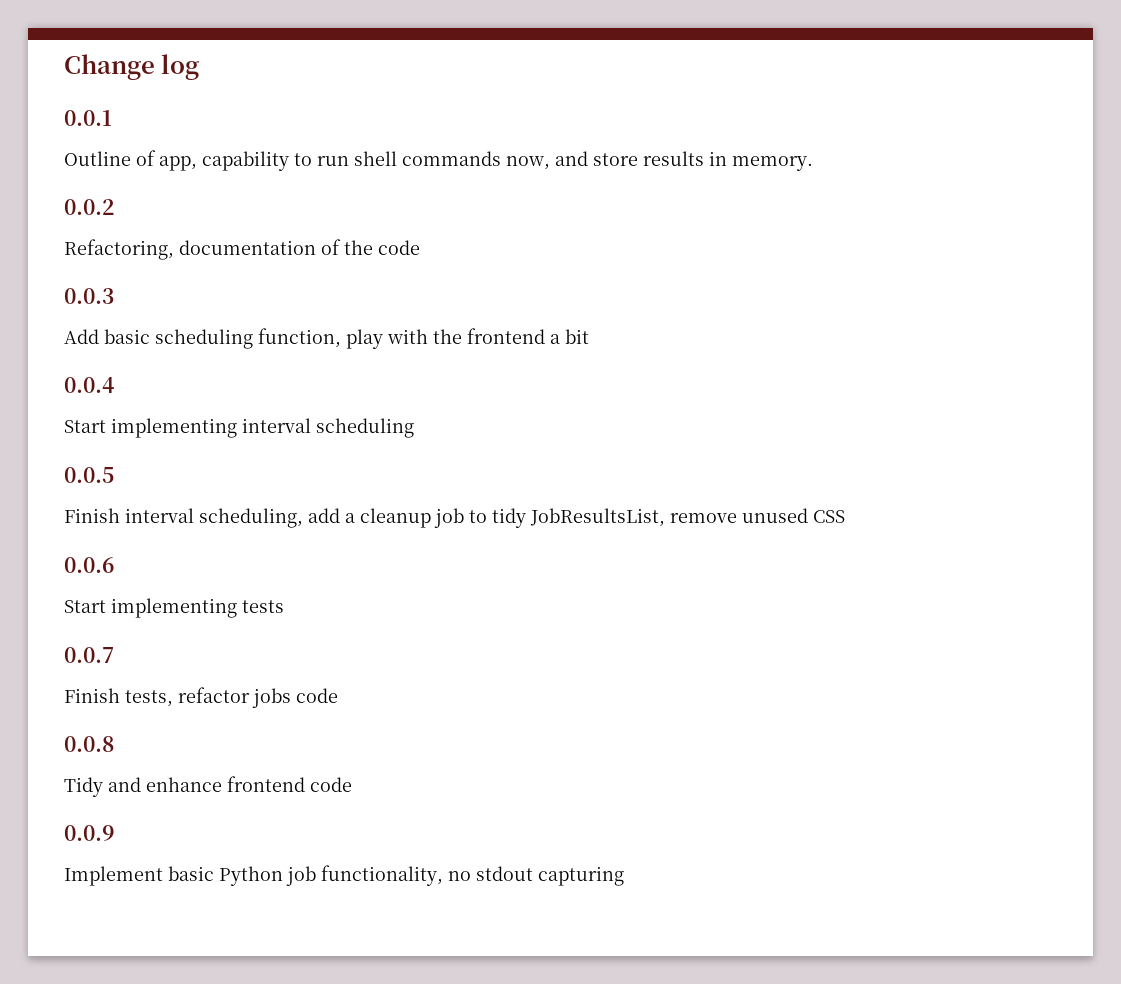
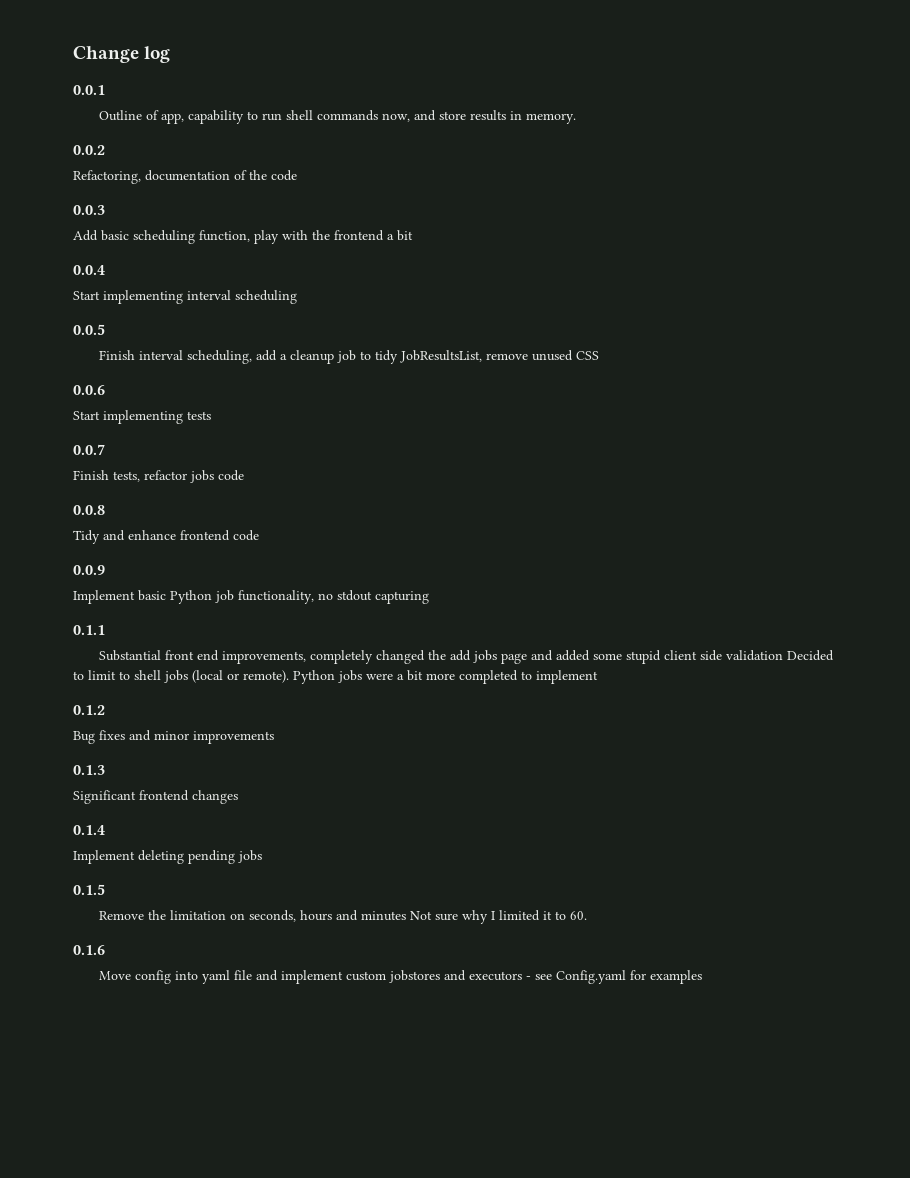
(624, 876) none -> [73,625,105,635] [99,650,835,664] [73,670,598,684] [73,705,105,715] [73,730,274,744] [73,765,105,775] [73,790,238,804] [73,825,105,835] [73,850,262,864] [73,884,105,895] [99,910,588,924] [73,945,105,955] [99,970,703,984] // 0.1.1 // Substantial front end improvements, completely changed the add jobs page and added some stupid client side validation Decided to limit to shell jobs (local or remote). Python jobs were a bit more completed to implement // 0.1.2 // Bug fixes and minor improvements // 0.1.3 // Significant frontend changes // 0.1.4 // Implement deleting pending jobs // 0.1.5 // Remove the limitation on seconds, hours and minutes Not sure why I limited it to 60. // 0.1.6 // Move config into yaml file and implement custom jobstores and executors - see Config.yaml for examples

